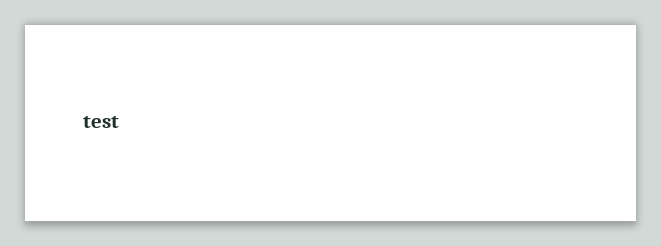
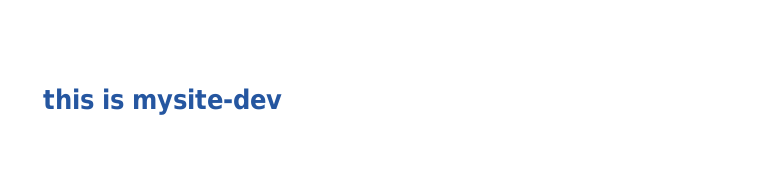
[83,116,119,128] test -> [43,88,282,115] this is mysite-dev

